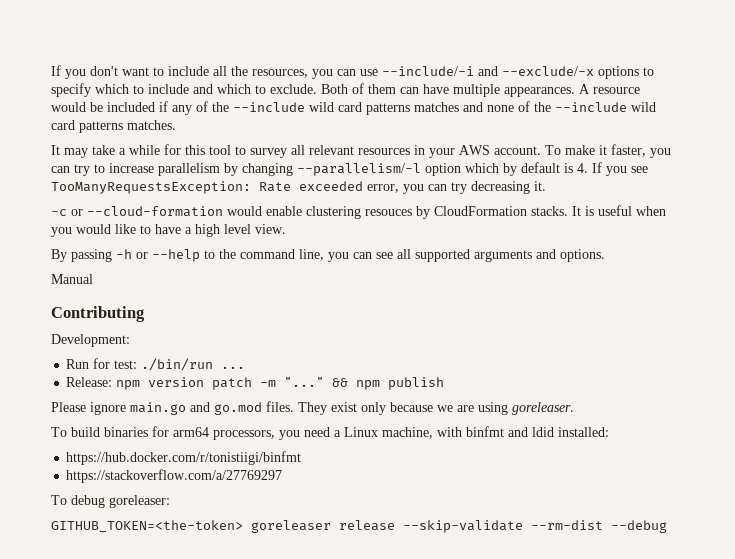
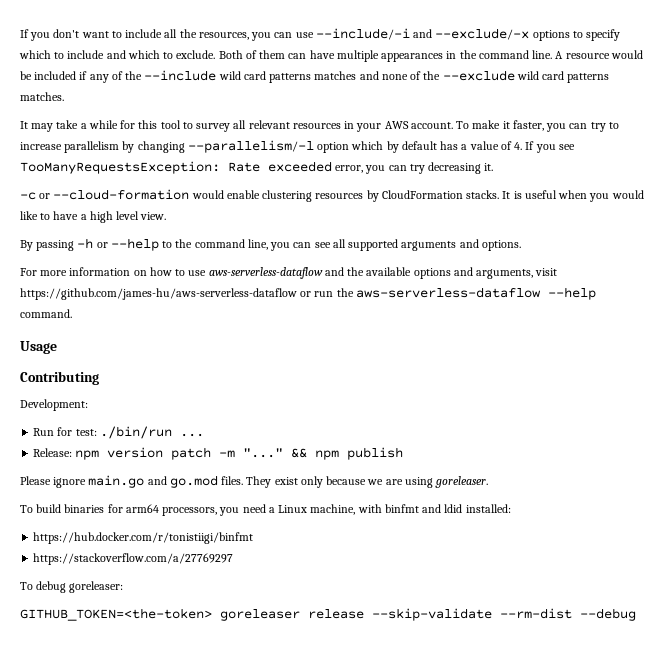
[504,87,575,97] appearances. -> [381,50,553,62] appearances in the command line.
[555,102,627,112] --include -> [442,70,515,81] --exclude
[564,163,573,173] is -> [440,141,512,150] has a value of
[365,209,412,216] resouces -> [315,193,364,199] resources
[51,274,93,284] Manual -> [20,267,558,279] [20,287,596,300] [20,309,72,318] [20,341,57,354] For more information on how to use aws-serverless-dataflow and the available options and arguments, visit https://github.com/james-hu/aws-serverless-dataflow or run the aws-serverless-dataflow --help command. // Usage

